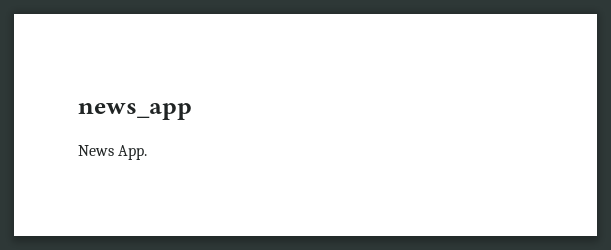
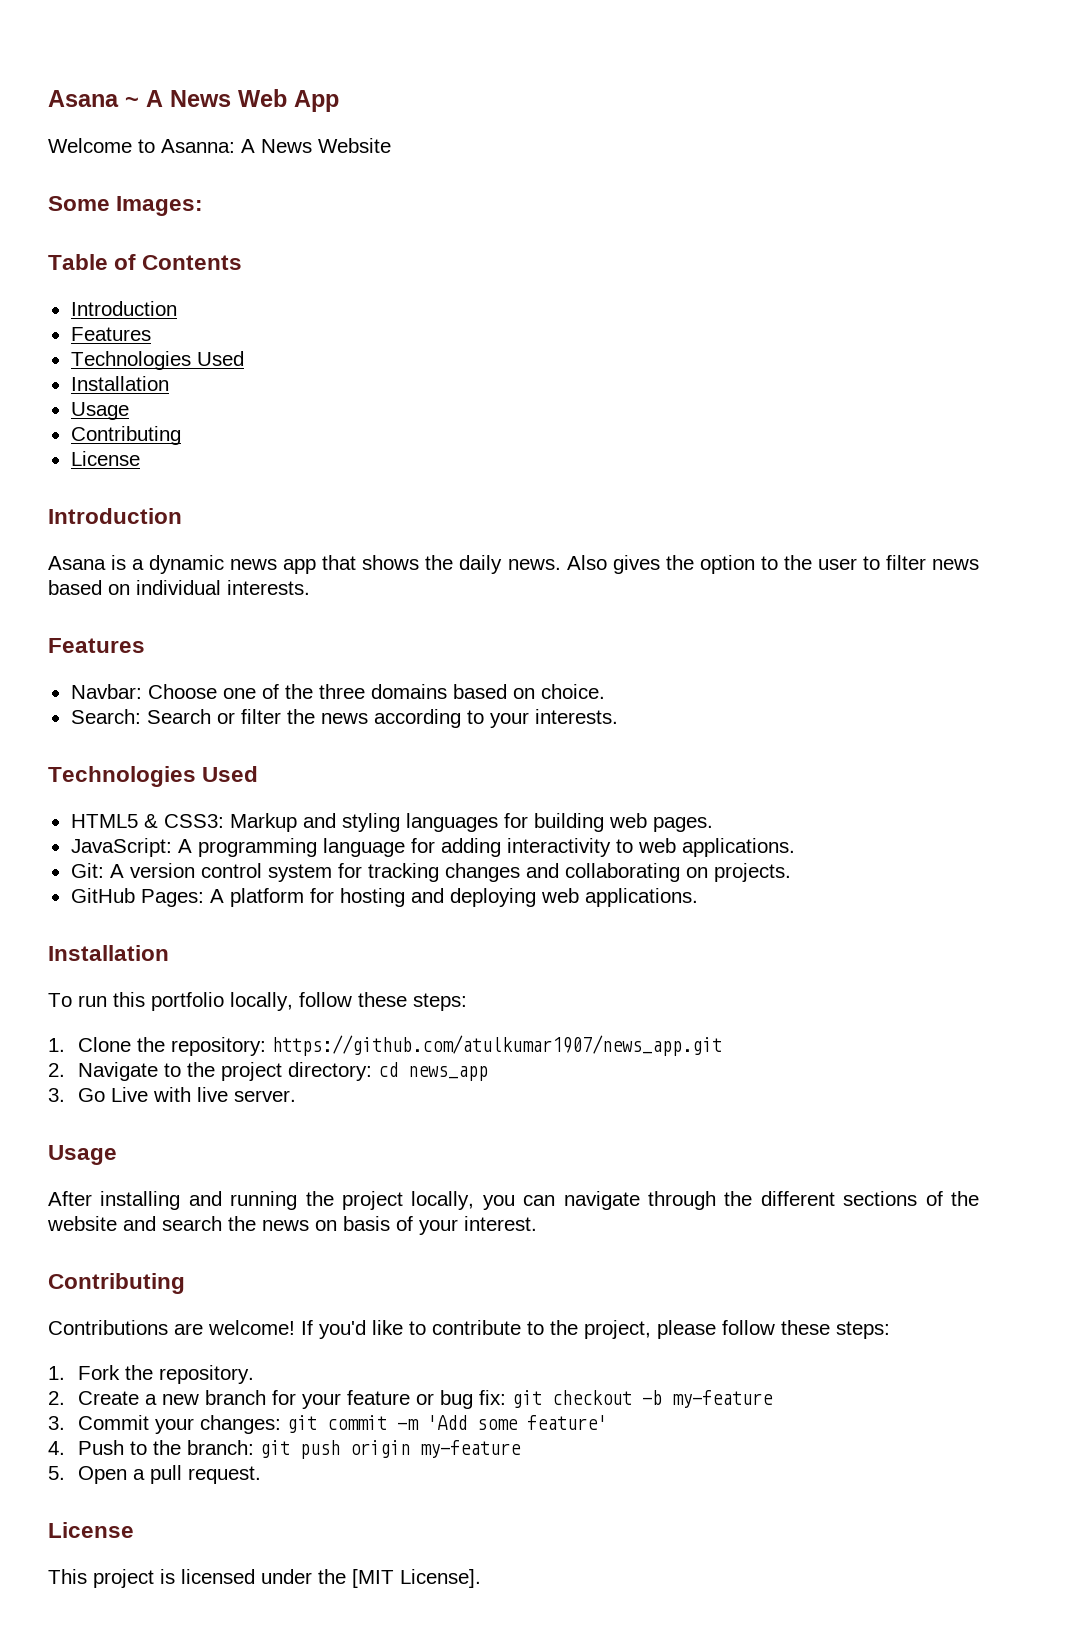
[78,103,192,120] [78,145,148,160] news_app // News App. -> [48,89,339,112] [48,138,391,153] [48,196,204,216] [48,254,243,270] [70,301,177,316] [70,327,151,341] [70,351,244,370] [70,376,169,391] [70,402,129,420] [70,426,181,445] [70,451,140,466] [48,508,182,524] [48,555,979,574] [48,580,310,595] [48,638,145,653] [70,684,605,699] [70,709,618,728] [48,766,259,787] [70,813,713,832] [70,838,795,857] [70,863,791,882] [70,888,698,907] [48,945,169,961] [48,992,467,1011] [48,1035,722,1056] [48,1062,488,1081] [48,1087,296,1102] [48,1145,117,1165] [48,1191,979,1210] [47,1216,537,1235] [48,1273,185,1294] [48,1320,890,1339] [48,1365,254,1384] [48,1390,773,1409] [48,1415,607,1434] [48,1440,521,1459] [48,1465,261,1484] [48,1522,134,1538] [48,1569,481,1588] Asana ~ A News Web App // Welcome to Asanna: A News Website // Some Images: // Table of Contents // Introduction // Features // Technologies Used // Installation // Usage // Contributing // License // Introduction // Asana is a dynamic news app that shows the daily news. Also gives the option to the user to filter news based on individual interests. // Features // Navbar: Choose one of the three domains based on choice. // Search: Search or filter the news according to your interests. // Technologies Used // HTML5 & CSS3: Markup and styling languages for building web pages. // JavaScript: A programming language for adding interactivity to web applications. // Git: A version control system for tracking changes and collaborating on projects. // GitHub Pages: A platform for hosting and deploying web applications. // Installation // To run this portfolio locally, follow these steps: // 1. Clone the repository: https://github.com/atulkumar1907/news_app.git // 2. Navigate to the project directory: cd news_app // 3. Go Live with live server. // Usage // After installing and running the project locally, you can navigate through the different sections of the website and search the news on basis of your interest. // Contributing // Contributions are welcome! If you'd like to contribute to the project, please follow these steps: // 1. Fork the repository. // 2. Create a new branch for your feature or bug fix: git checkout -b my-feature // 3. Commit your changes: git commit -m 'Add some feature' // 4. Push to the branch: git push origin my-feature // 5. Open a pull request. // License // This project is licensed under the [MIT License].

